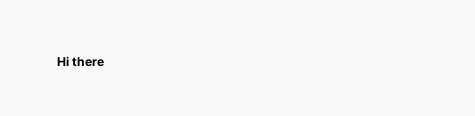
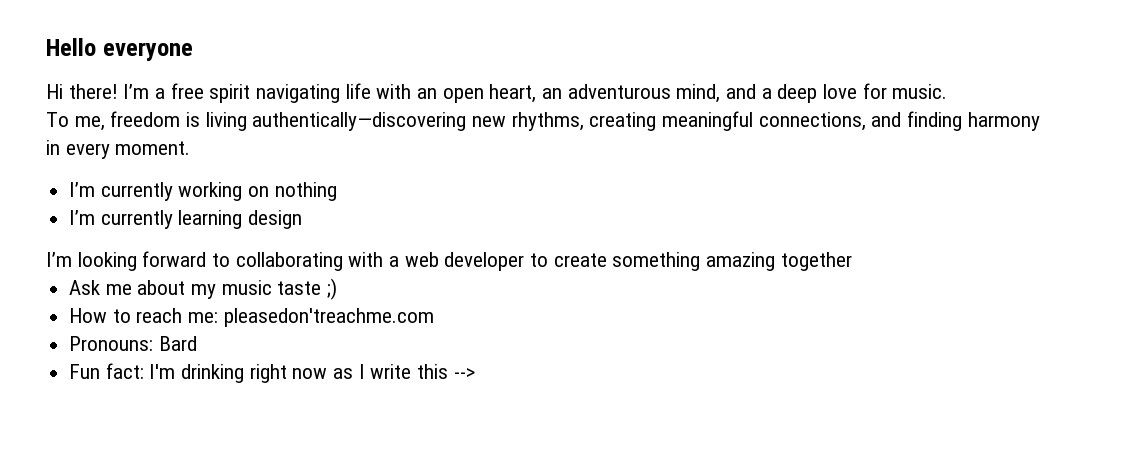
[57,56,105,67] Hi there -> [46,38,193,61] [46,83,948,103] [46,111,1040,131] [46,140,191,159] [69,182,337,201] [69,210,303,229] [46,251,852,271] [69,278,338,300] [69,308,434,327] [69,336,197,351] [69,363,475,383] Hello everyone // Hi there! I’m a free spirit navigating life with an open heart, an adventurous mind, and a deep love for music. // To me, freedom is living authentically—discovering new rhythms, creating meaningful connections, and finding harmony in every moment. // I’m currently working on nothing // I’m currently learning design // I’m looking forward to collaborating with a web developer to create something amazing together // Ask me about my music taste ;) // How to reach me: pleasedon'treachme.com // Pronouns: Bard // Fun fact: I'm drinking right now as I write this -->

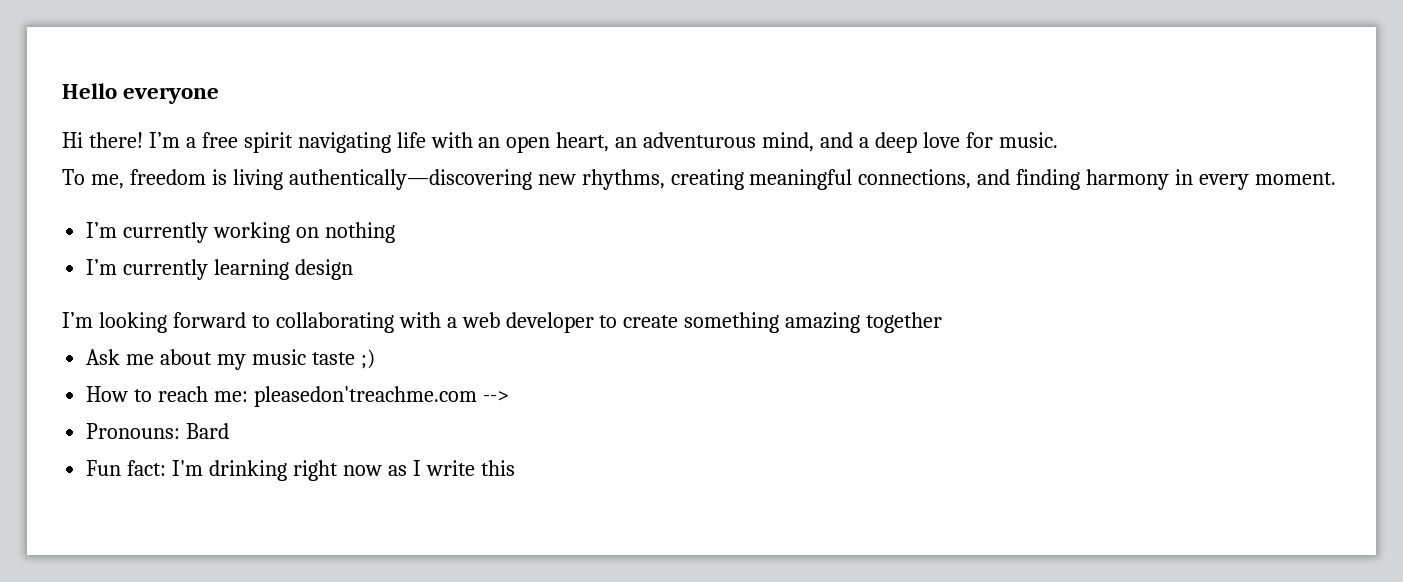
(434, 317) none -> [482,391,509,402] -->
[453,368,475,379] --> -> (515, 468) none

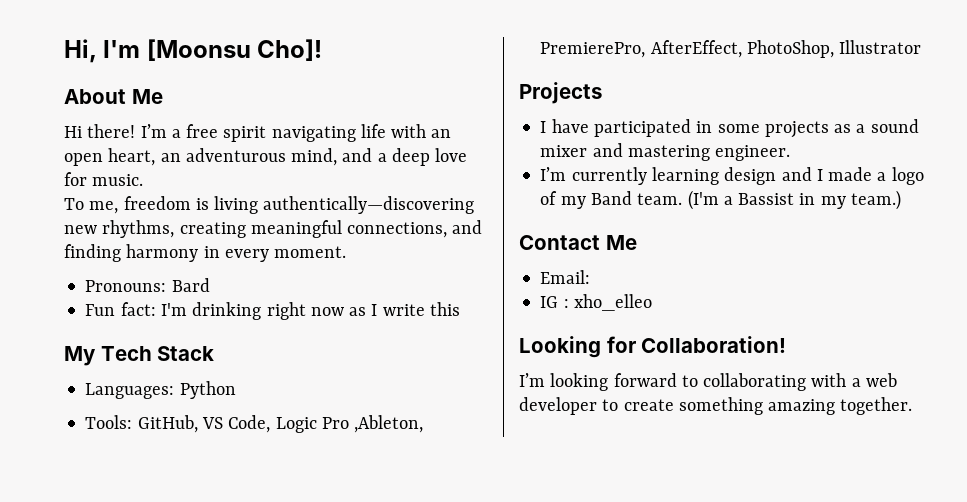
[62,83,220,104] Hello everyone -> [64,39,323,63] [64,89,163,104] Hi, I'm [Moonsu Cho]! // About Me
[86,222,395,243] [86,259,354,280] I’m currently working on nothing // I’m currently learning design -> [85,278,210,292] [85,302,460,320] [64,346,215,366] [85,381,236,399] [85,415,424,433] [540,40,922,58] [519,82,602,104] [540,119,919,138] [540,143,791,161] [540,167,924,185] [540,190,901,210] [519,235,637,250] [540,270,591,284] [540,294,652,311] [519,336,787,358] Pronouns: Bard // Fun fact: I'm drinking right now as I write this // My Tech Stack // Languages: Python // Tools: GitHub, VS Code, Logic Pro ,Ableton, PremierePro, AfterEffect, PhotoShop, Illustrator // Projects // I have participated in some projects as a sound mixer and mastering engineer. // I’m currently learning design and I made a logo of my Band team. (I'm a Bassist in my team.) // Contact Me // Email: // IG : xho_elleo // Looking for Collaboration!
[866,312,943,333] [86,349,375,370] [86,386,509,407] [86,423,230,439] [86,460,515,481] together // Ask me about my music taste ;) // How to reach me: pleasedon'treachme.com --> // Pronouns: Bard // Fun fact: I'm drinking right now as I write this -> [840,397,913,415] together.

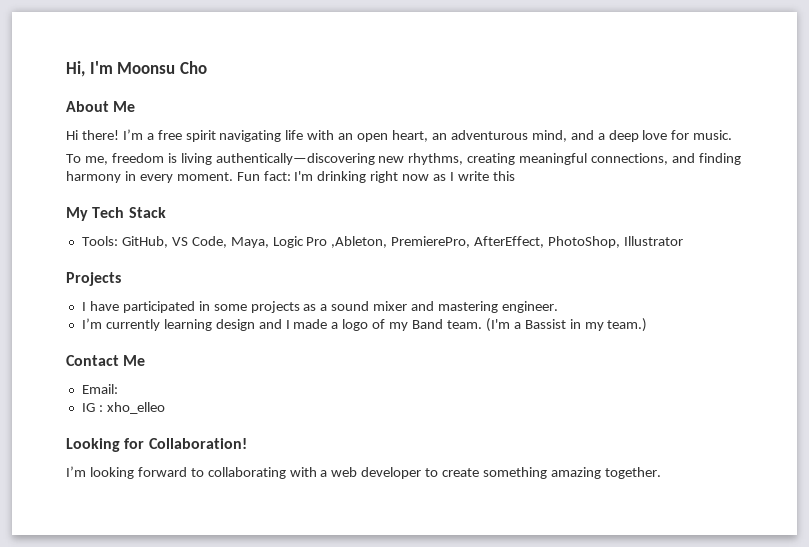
[146,39,323,61] [Moonsu Cho]! -> [117,61,207,74] Moonsu Cho
[85,278,210,292] // Pronouns: Bard // -> (233, 176) none
[85,381,236,399] // Languages: Python -> (166, 212) none
(271, 424) none -> [230,237,269,248] Maya,

